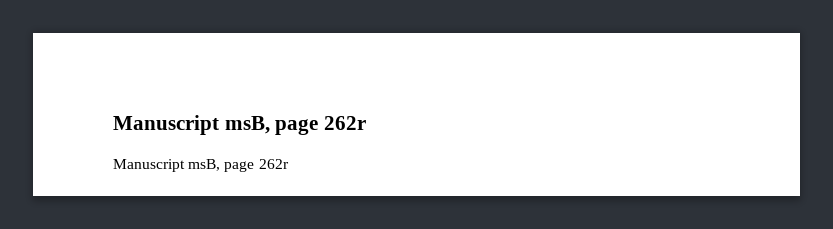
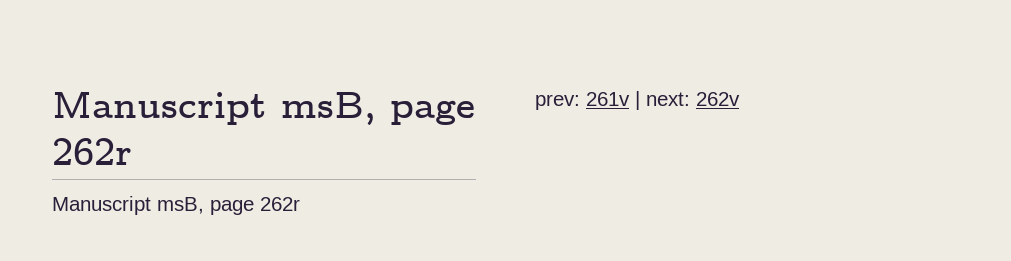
(289, 164) none -> [535,91,740,110] // prev: 261v | next: 262v

